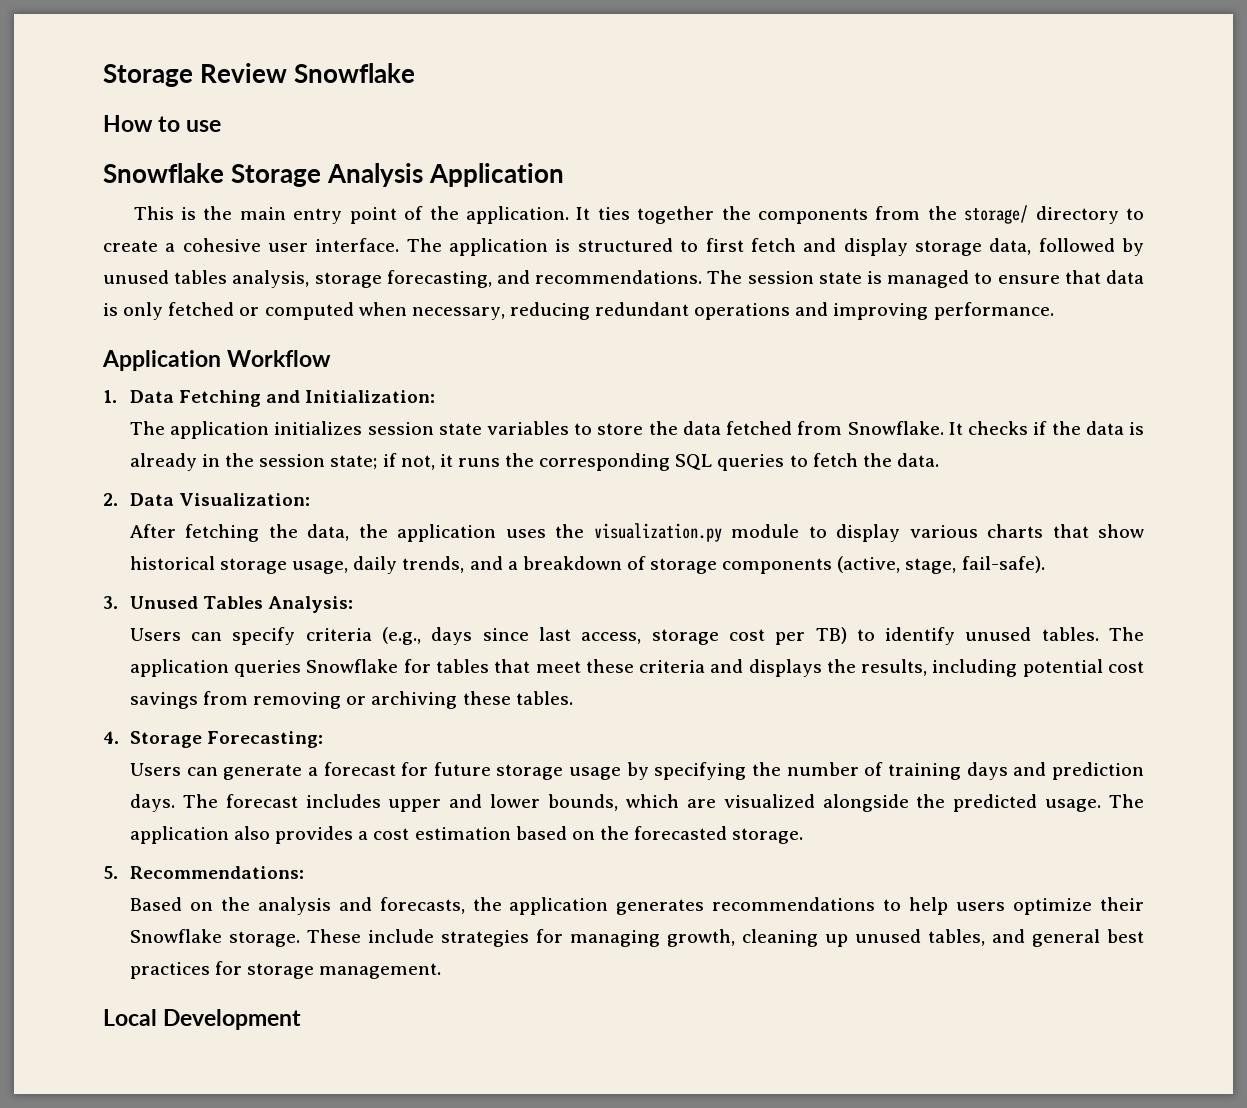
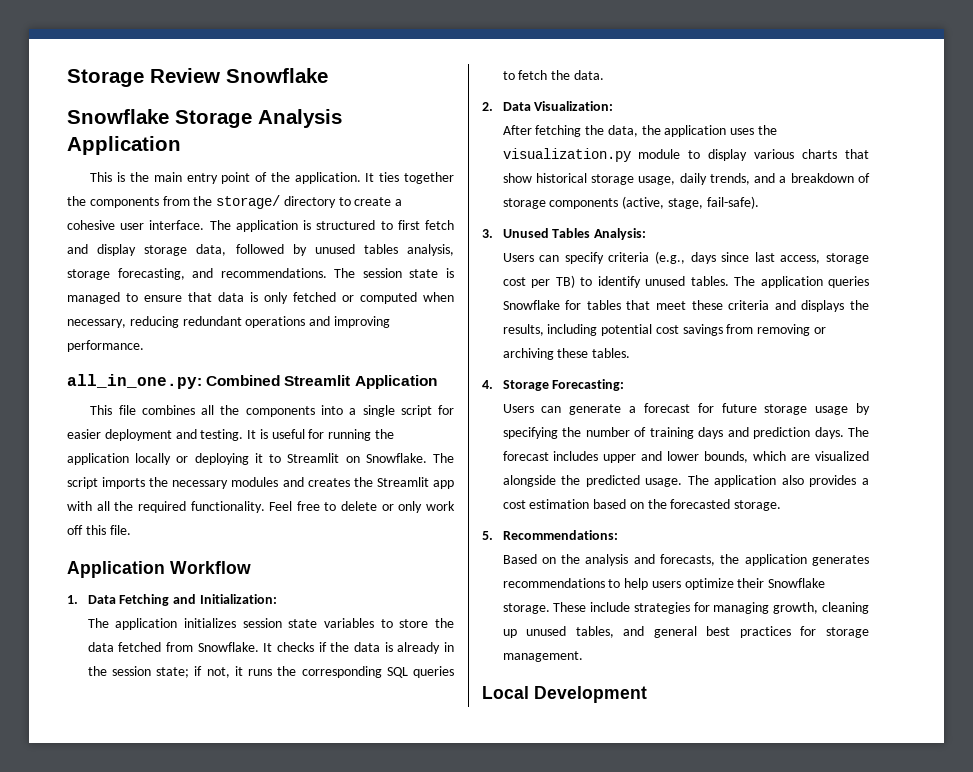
[103,115,222,132] // How to use -> (328, 75) none
(1054, 311) none -> [67,374,437,389] [90,405,454,417] [67,429,395,441] [67,453,455,465] [67,477,454,489] [67,501,455,513] [67,525,131,535] // all_in_one.py: Combined Streamlit Application // This file combines all the components into a single script for easier deployment and testing. It is useful for running the application locally or deploying it to Streamlit on Snowflake. The script imports the necessary modules and creates the Streamlit app with all the required functionality. Feel free to delete or only work off this file.

